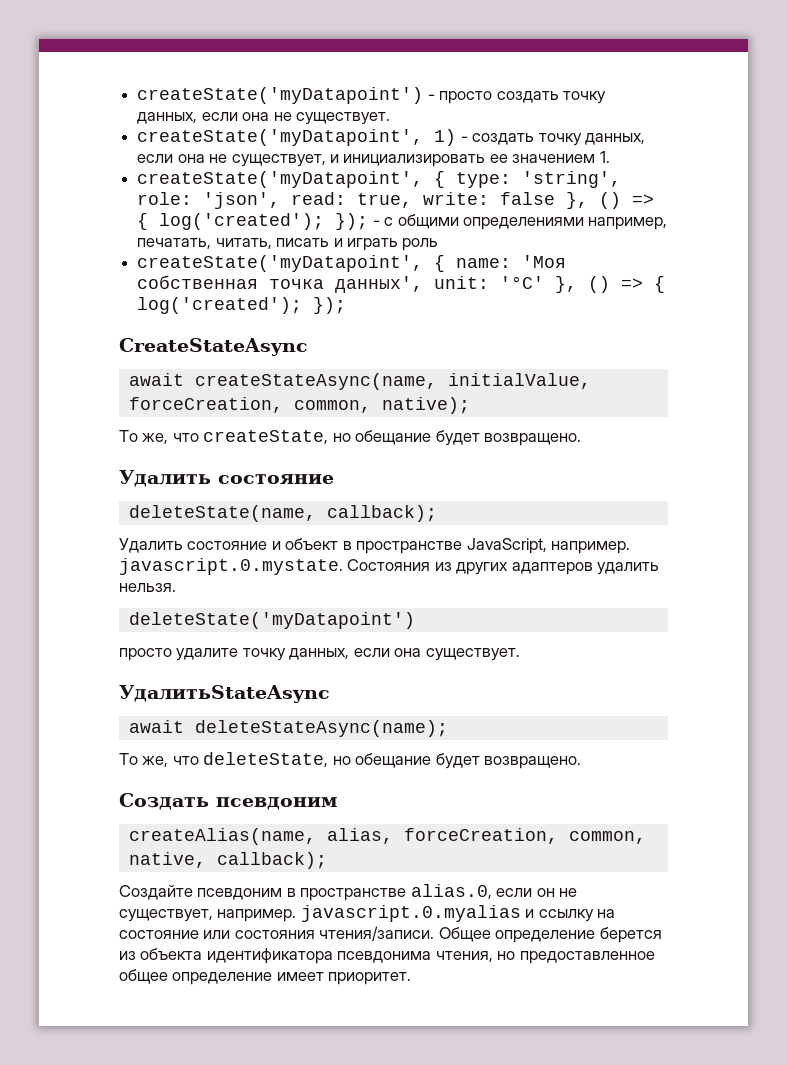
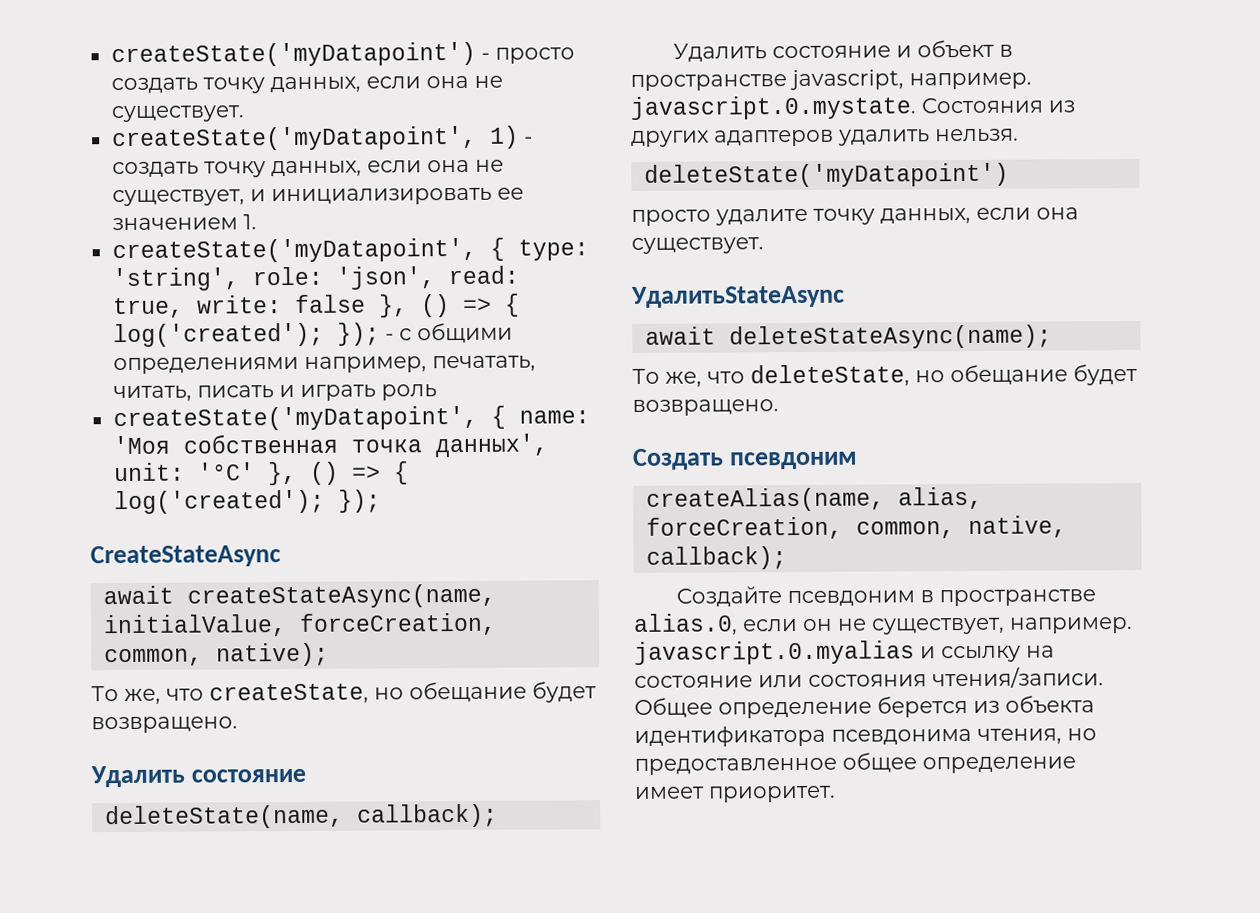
[466,538,547,554] JavaScript, -> [790,69,904,91] javascript,

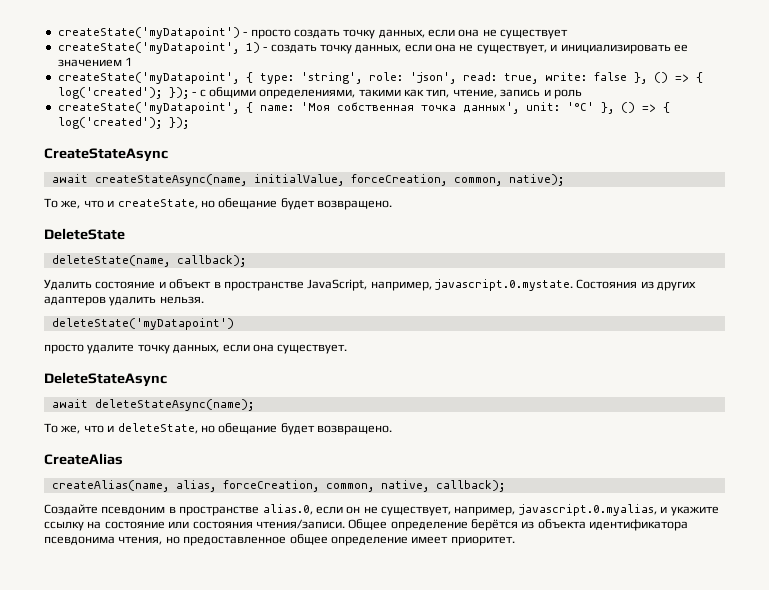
[110,105,245,123] существует. -> [500,29,569,39] существует
[242,214,257,230] 1. -> [125,57,133,66] 1
[112,355,536,375] [112,384,376,403] определениями например, печатать, читать, писать и играть -> [259,89,551,99] определениями, такими как тип, чтение, запись и
(204, 694) none -> [107,200,115,207] и
[90,765,307,788] Удалить состояние -> [44,228,125,240] DeleteState
[790,69,1032,91] javascript, например. -> [307,279,432,291] JavaScript, например,
[630,285,845,308] УдалитьStateAsync -> [44,372,167,387] DeleteStateAsync
(745, 377) none -> [107,425,115,432] и
[632,448,859,470] Создать псевдоним -> [44,453,123,465] CreateAlias
[1009,617,1133,634] [634,640,936,665] например. javascript.0.myalias и -> [454,504,719,516] например, javascript.0.myalias, и укажите
[877,696,968,718] берется -> [471,519,518,531] берётся

